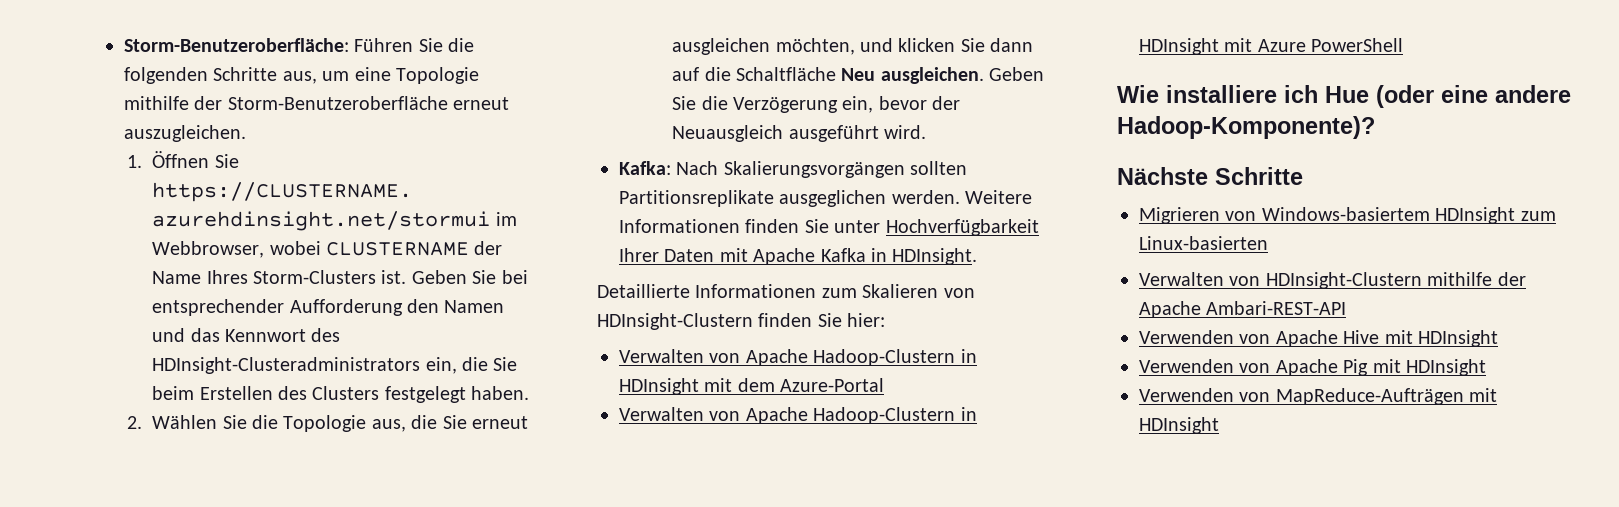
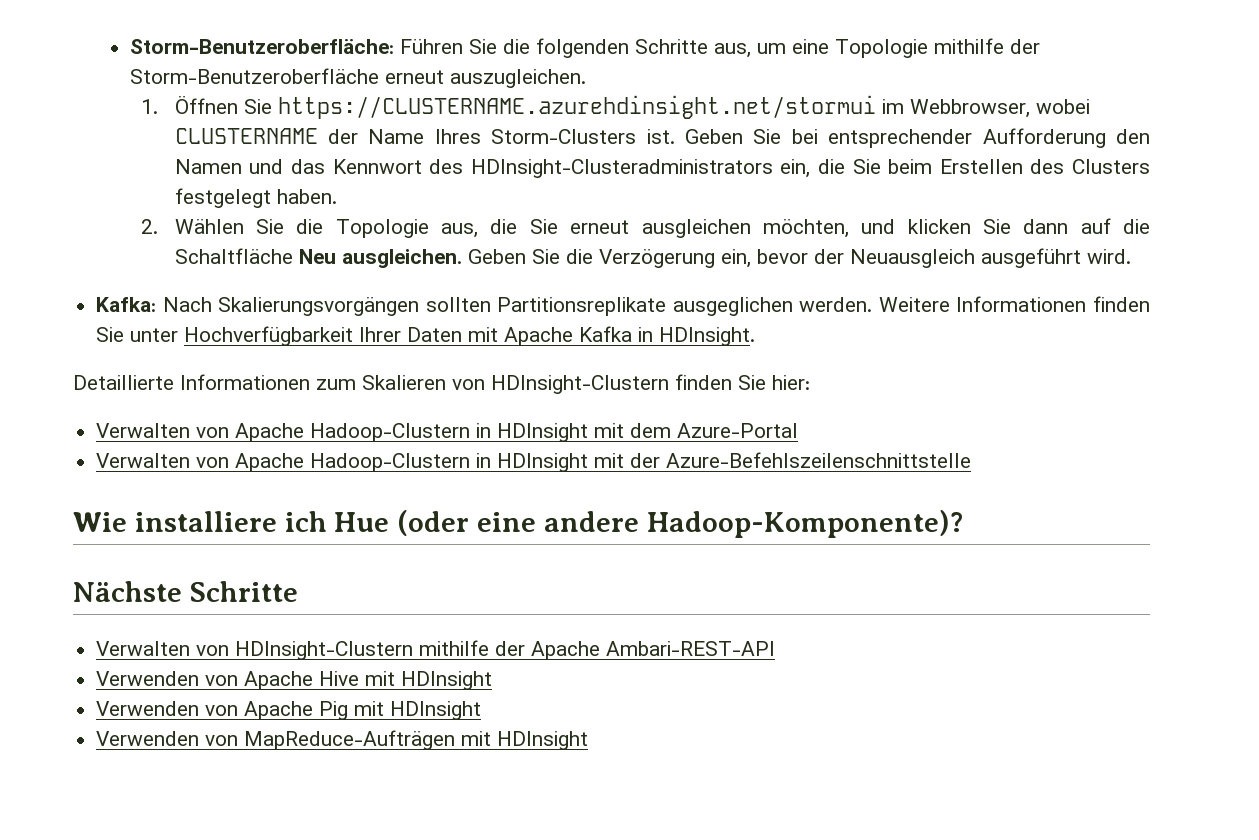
[1257,38,1404,52] Azure PowerShell -> [630,452,972,468] der Azure-Befehlszeilenschnittstelle
[1139,207,1556,224] [1139,236,1268,250] // Migrieren von Windows-basiertem HDInsight zum Linux-basierten -> (298, 591) none

